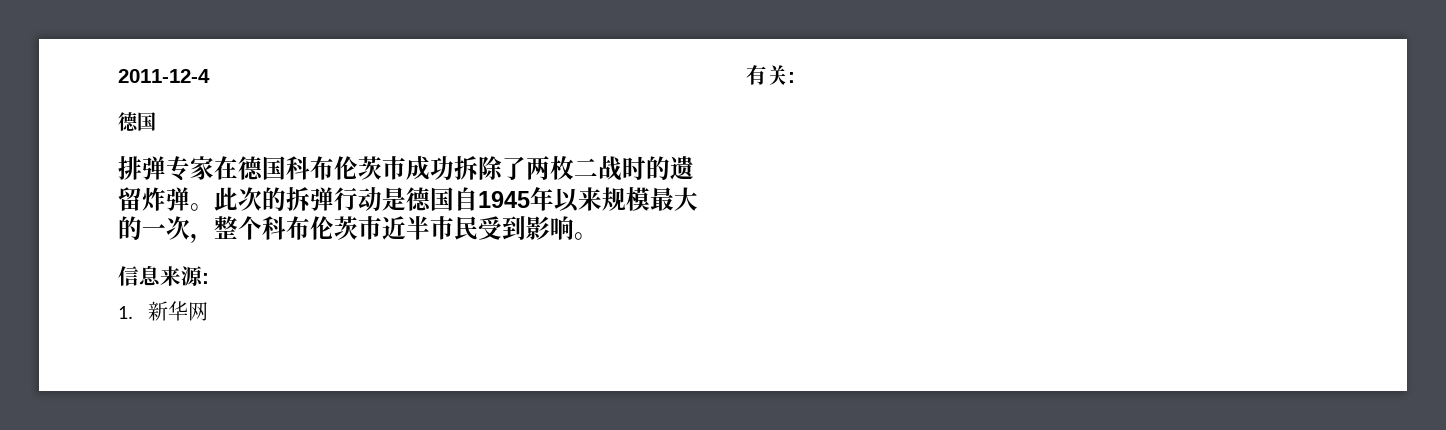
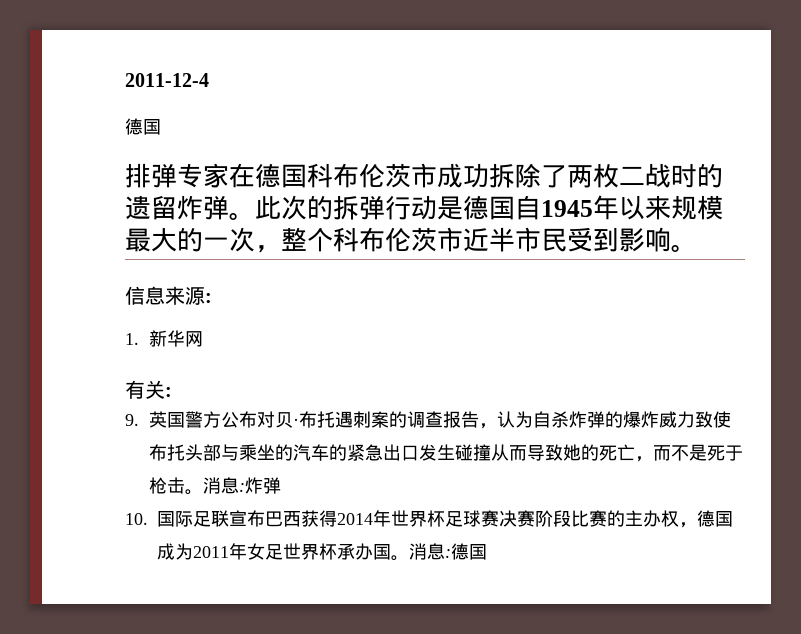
(795, 77) none -> [125,411,732,429] [149,444,744,462] [149,477,282,495] [125,510,733,528] [157,543,487,561] // 9.英国警方公布对贝·布托遇刺案的调查报告，认为自杀炸弹的爆炸威力致使布托头部与乘坐的汽车的紧急出口发生碰撞从而导致她的死亡，而不是死于枪击。消息:炸弹 // 10.国际足联宣布巴西获得2014年世界杯足球赛决赛阶段比赛的主办权，德国成为2011年女足世界杯承办国。消息:德国

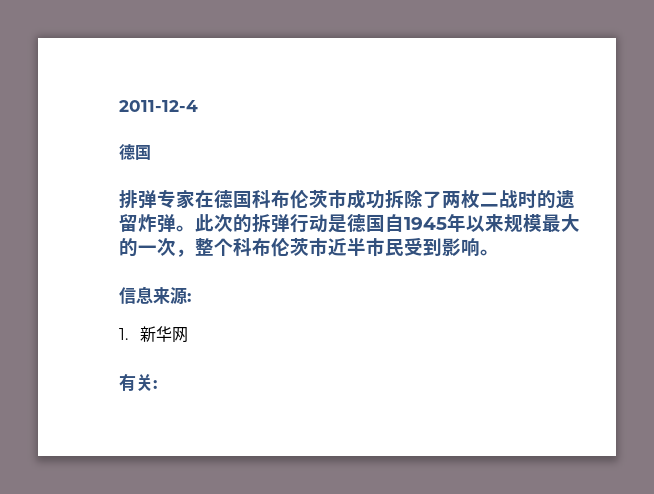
[125,411,732,429] [149,444,744,462] [149,477,282,495] [125,510,733,528] [157,543,487,561] // 9.英国警方公布对贝·布托遇刺案的调查报告，认为自杀炸弹的爆炸威力致使布托头部与乘坐的汽车的紧急出口发生碰撞从而导致她的死亡，而不是死于枪击。消息:炸弹 // 10.国际足联宣布巴西获得2014年世界杯足球赛决赛阶段比赛的主办权，德国成为2011年女足世界杯承办国。消息:德国 -> (157, 384) none

